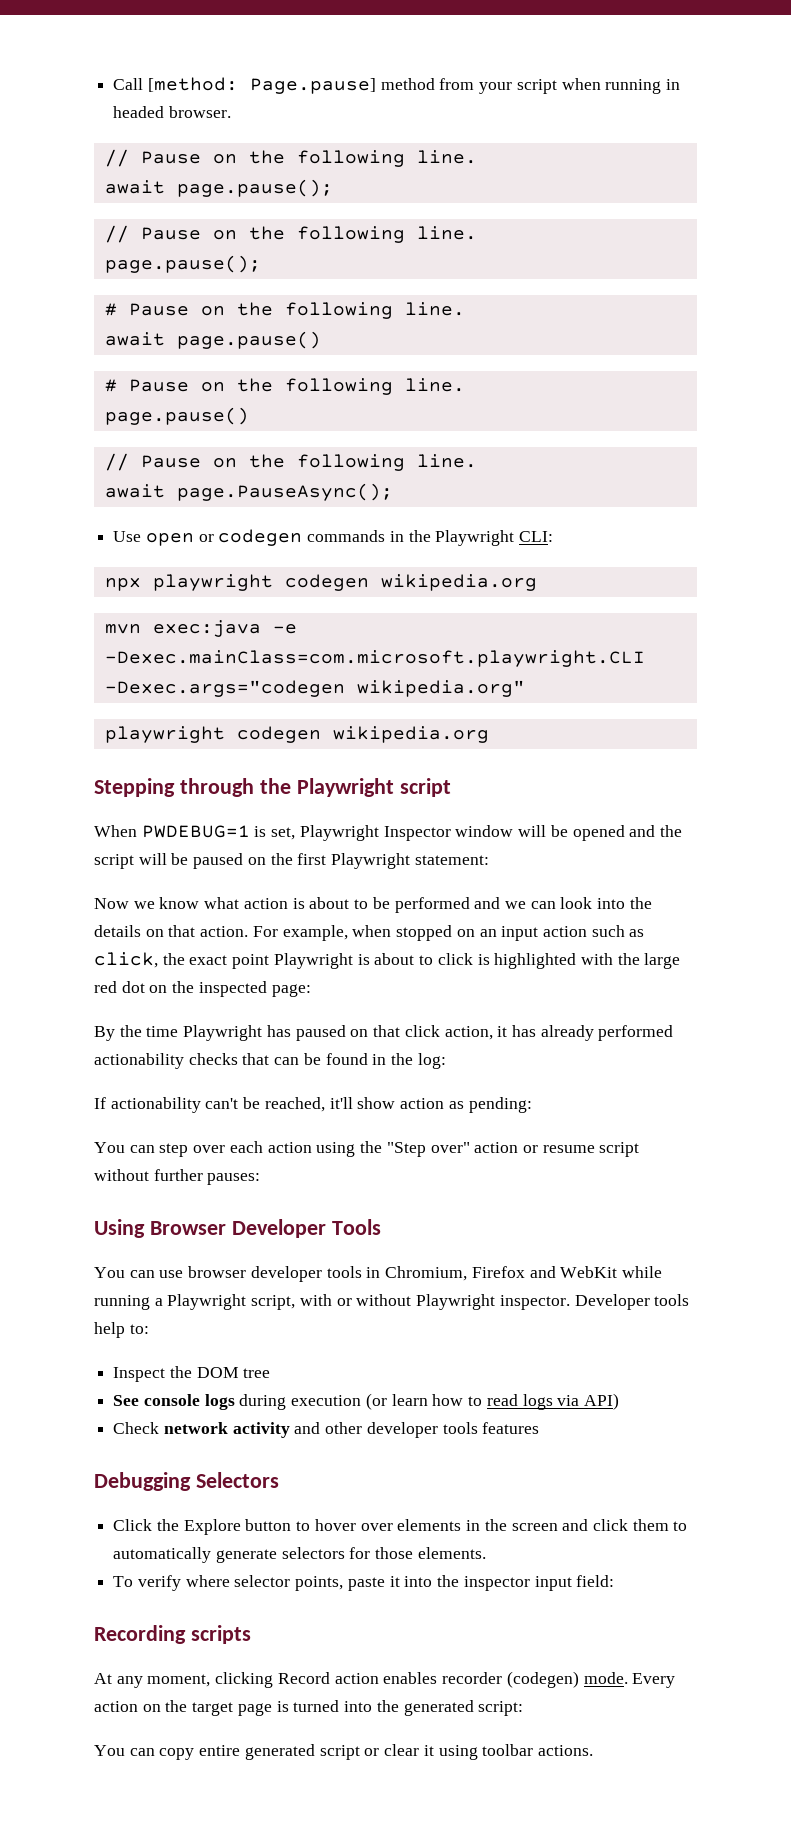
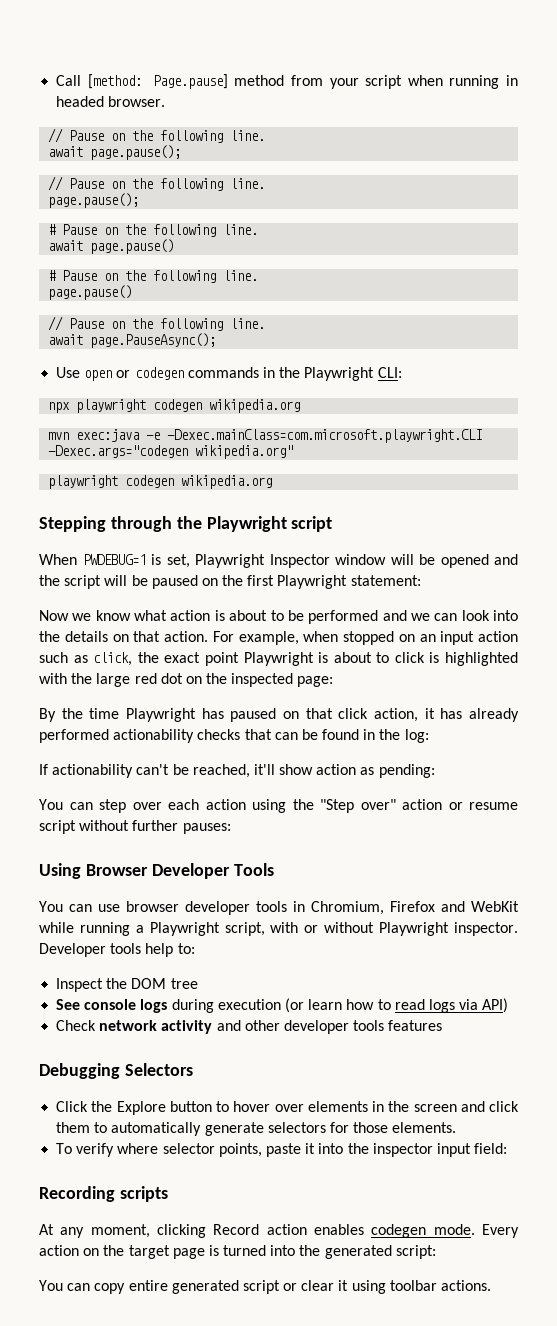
[442,1671,579,1688] recorder (codegen) -> [371,1224,427,1238] codegen

